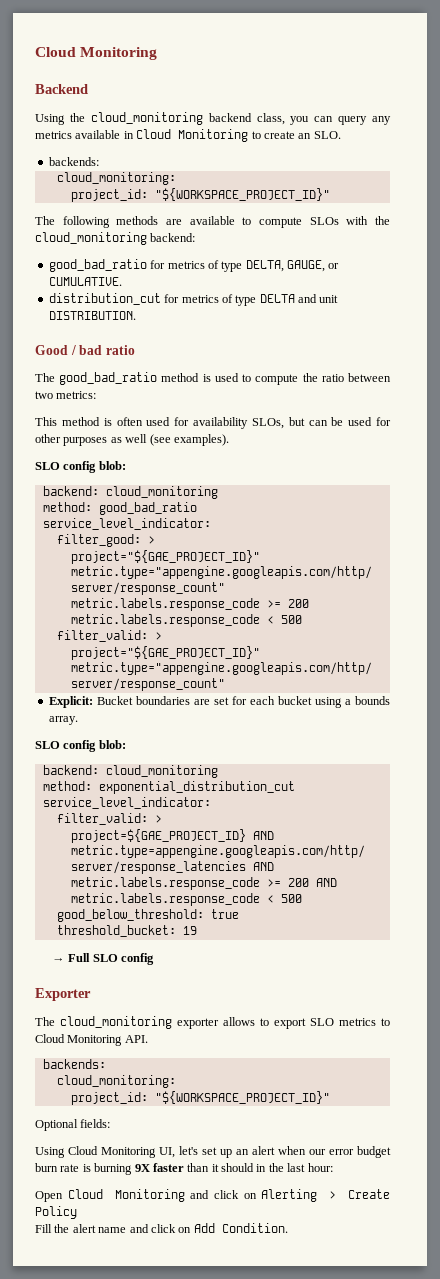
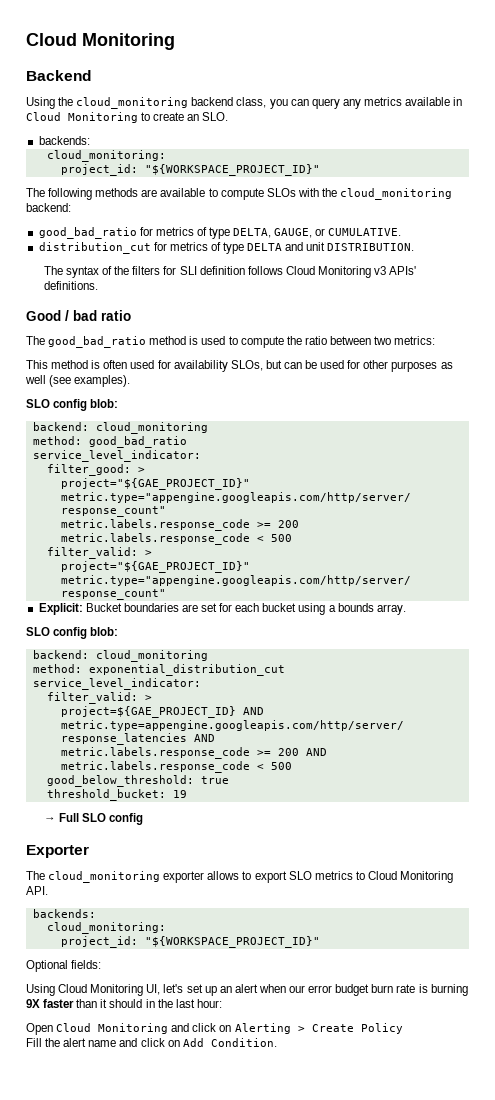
(136, 315) none -> [43,266,417,278] [43,281,98,290] // The syntax of the filters for SLI definition follows Cloud Monitoring v3 APIs' definitions.

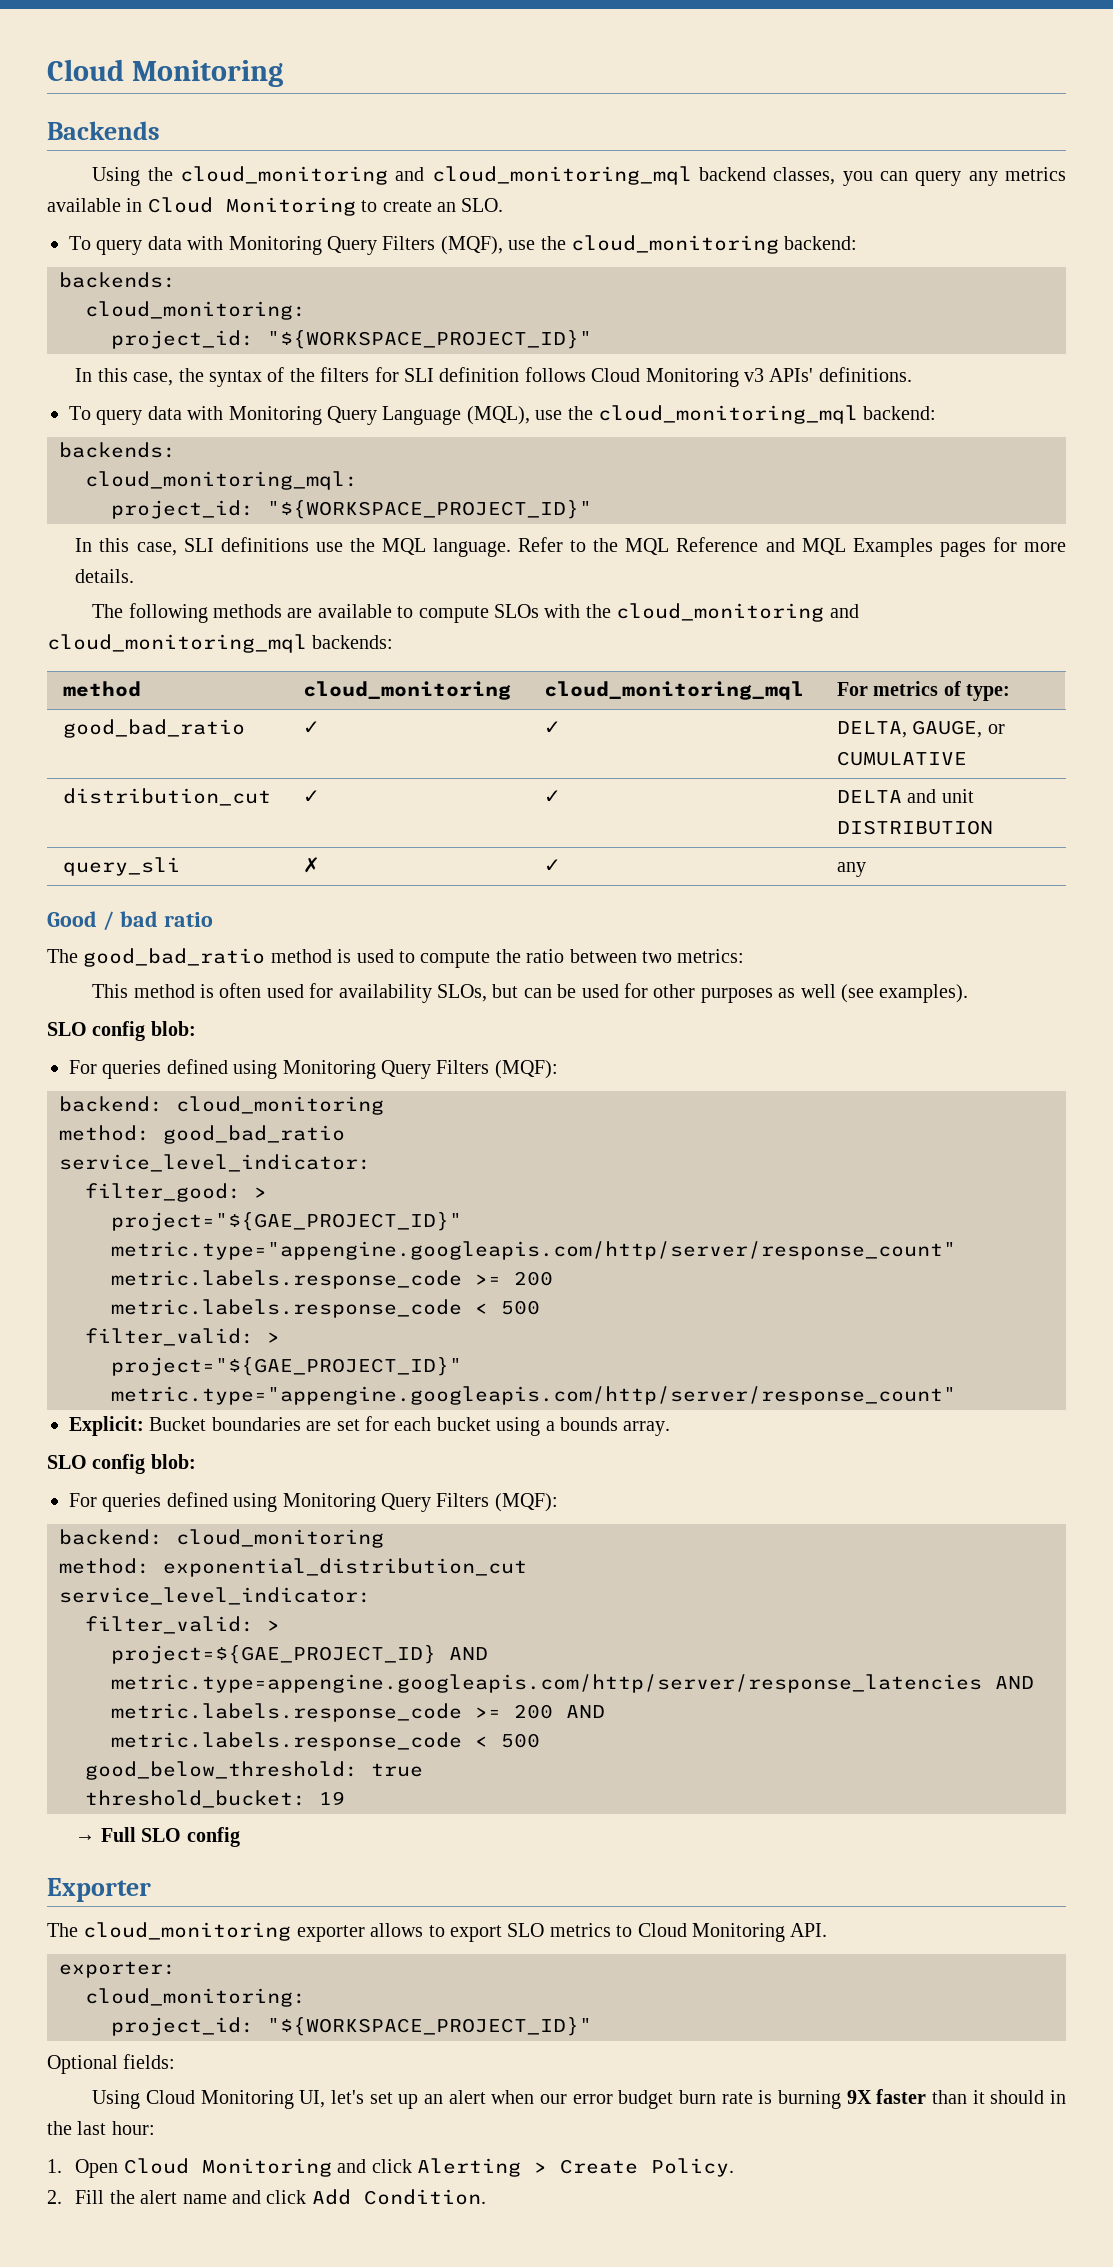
[26,70,91,81] Backend -> [47,121,160,140] Backends
[191,97,267,108] backend class, -> [395,166,836,185] and cloud_monitoring_mql backend classes,
[38,136,90,145] [46,150,166,162] [60,164,320,176] [26,188,453,200] [26,203,71,212] [38,227,402,239] [38,242,415,254] [43,266,63,275] backends: // cloud_monitoring: // project_id: "${WORKSPACE_PROJECT_ID}" // The following methods are available to compute SLOs with the cloud_monitoring backend: // good_bad_ratio for metrics of type DELTA, GAUGE, or CUMULATIVE. // distribution_cut for metrics of type DELTA and unit DISTRIBUTION. // The -> [69,235,858,255] [59,272,176,288] [85,301,306,320] [111,330,592,349] [75,368,204,386] To query data with Monitoring Query Filters (MQF), use the cloud_monitoring backend: // backends: // cloud_monitoring: // project_id: "${WORKSPACE_PROJECT_ID}" // In this case, the
(98, 285) none -> [69,405,937,425] [59,442,176,458] [85,471,358,490] [111,500,592,519] [75,537,1066,557] [75,569,135,583] [92,603,859,623] [47,634,394,653] [62,681,141,697] [302,681,511,700] [543,681,804,700] [836,681,1011,701] [62,719,245,738] [302,721,320,734] [543,721,561,734] [836,720,1005,738] [836,751,967,766] [62,788,271,806] [302,790,320,803] [543,790,561,803] [836,789,974,803] [836,820,993,835] [62,857,180,876] [302,857,320,873] [543,859,561,872] [836,862,866,877] // To query data with Monitoring Query Language (MQL), use the cloud_monitoring_mql backend: // backends: // cloud_monitoring_mql: // project_id: "${WORKSPACE_PROJECT_ID}" // In this case, SLI definitions use the MQL language. Refer to the MQL Reference and MQL Examples pages for more details. // The following methods are available to compute SLOs with the cloud_monitoring and cloud_monitoring_mql backends: // method | cloud_monitoring | cloud_monitoring_mql | For metrics of type: // good_bad_ratio | ✓ | ✓ | DELTA, GAUGE, or CUMULATIVE // distribution_cut | ✓ | ✓ | DELTA and unit DISTRIBUTION // query_sli | ✗ | ✓ | any
(119, 403) none -> [69,1059,558,1079] // For queries defined using Monitoring Query Filters (MQF):
(119, 631) none -> [69,1492,558,1512] // For queries defined using Monitoring Query Filters (MQF):
[32,909,96,918] backends: -> [59,1961,176,1978] exporter:
(222, 1003) none -> [47,2159,62,2173] 1.
[219,1025,232,1032] on -> (412, 2166) none
[360,1023,403,1034] Policy // -> [650,2158,734,2177] [47,2190,62,2204] Policy. // 2.
[167,1040,180,1047] on -> (307, 2197) none

